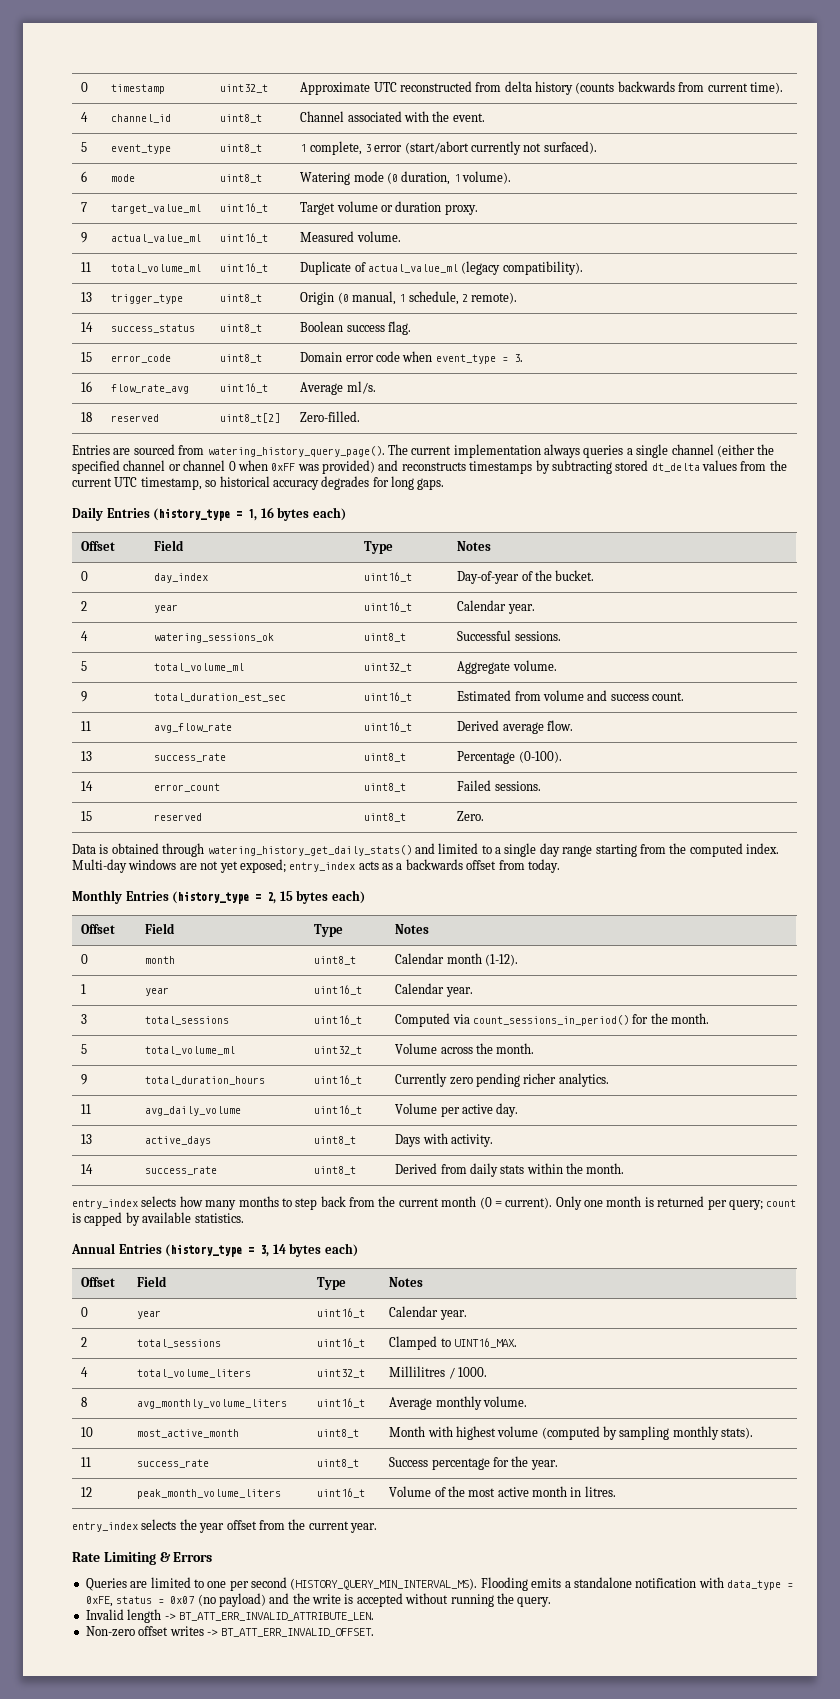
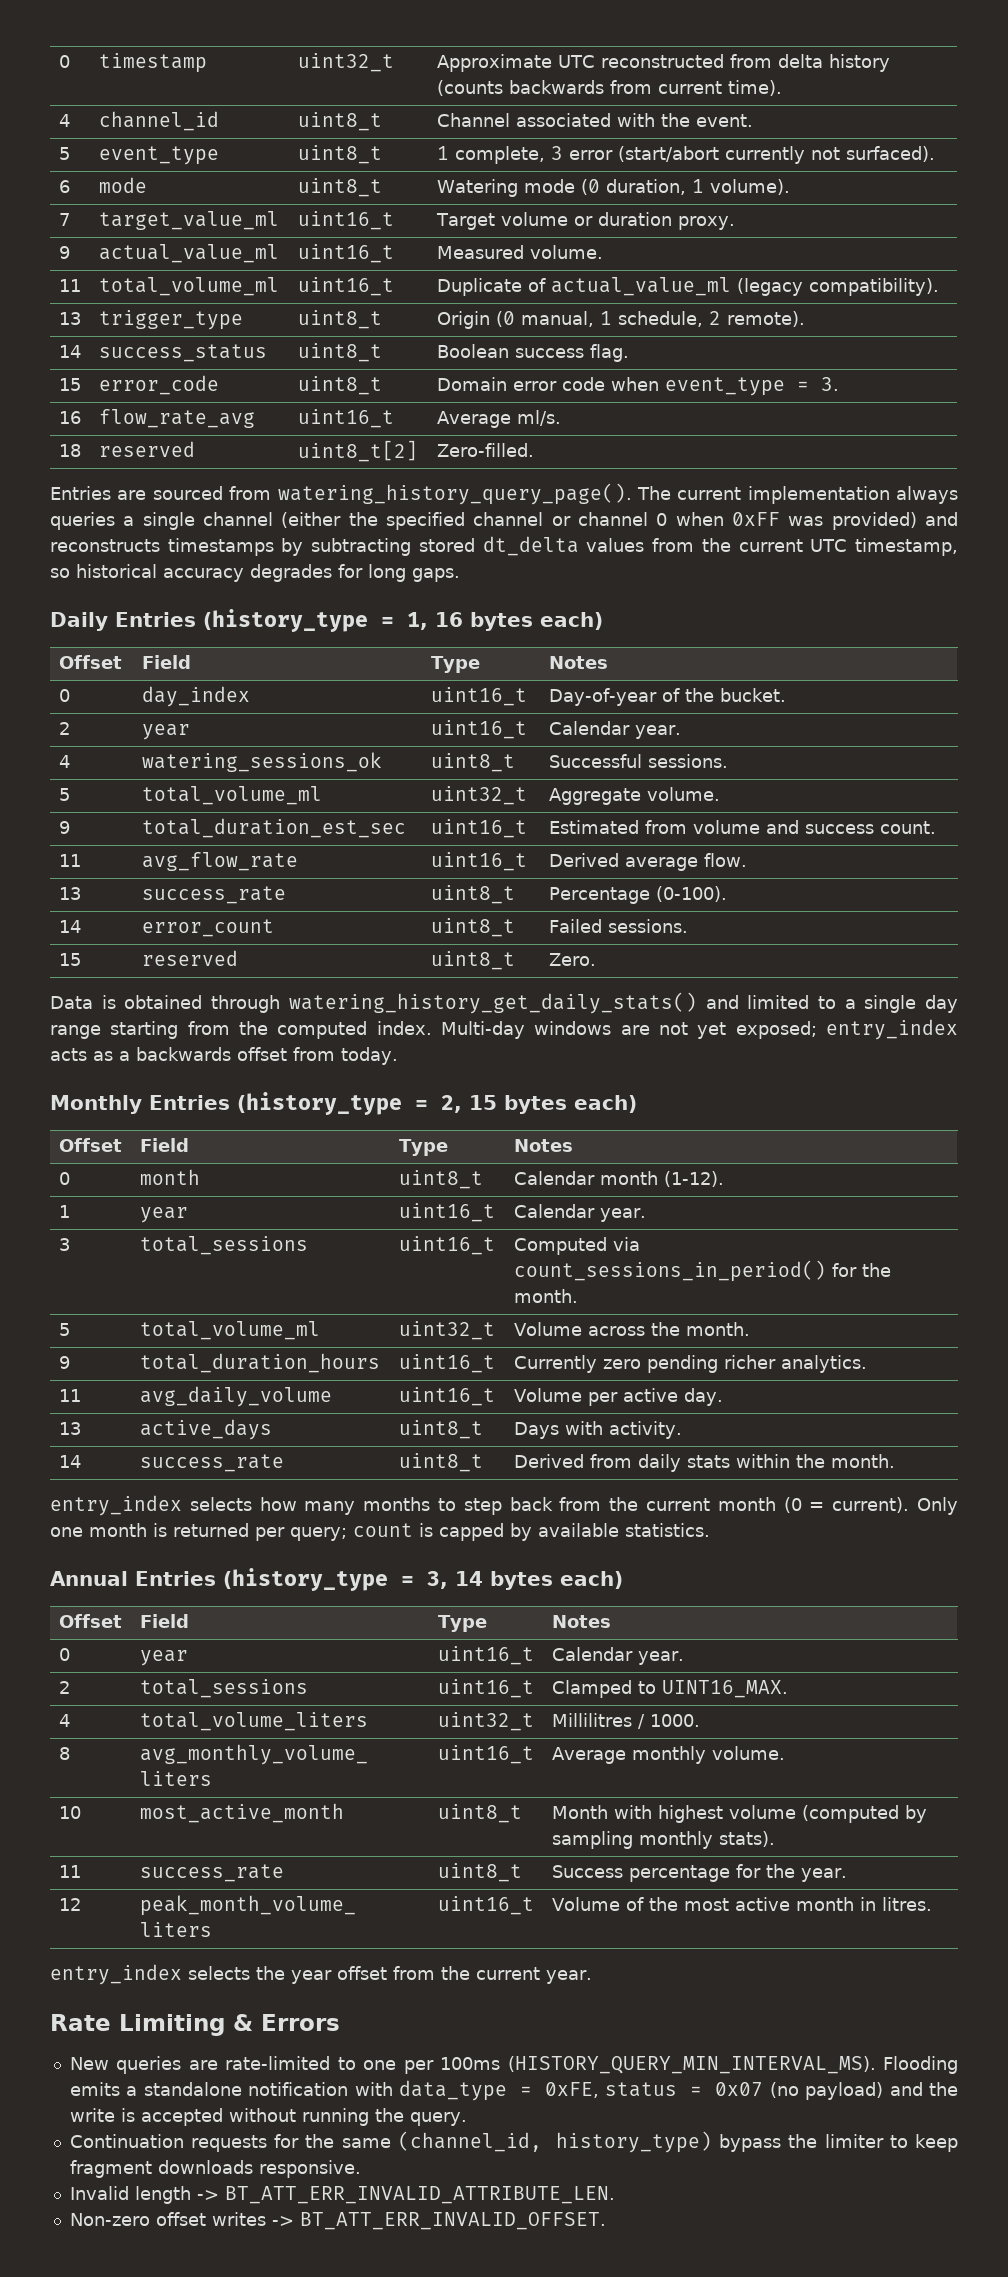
[85,1577,191,1591] Queries are limited -> [69,2056,331,2074] New queries are rate-limited
[251,1577,287,1588] second -> [440,2057,501,2070] 100ms
(552, 1602) none -> [69,2131,959,2153] [69,2160,361,2178] // Continuation requests for the same (channel_id, history_type) bypass the limiter to keep fragment downloads responsive.

